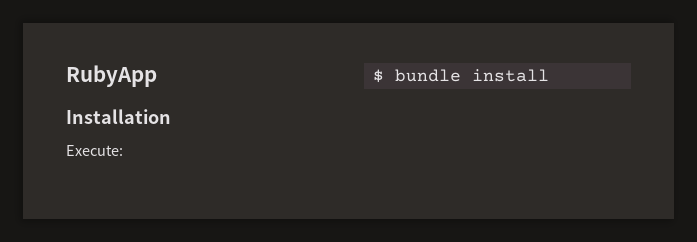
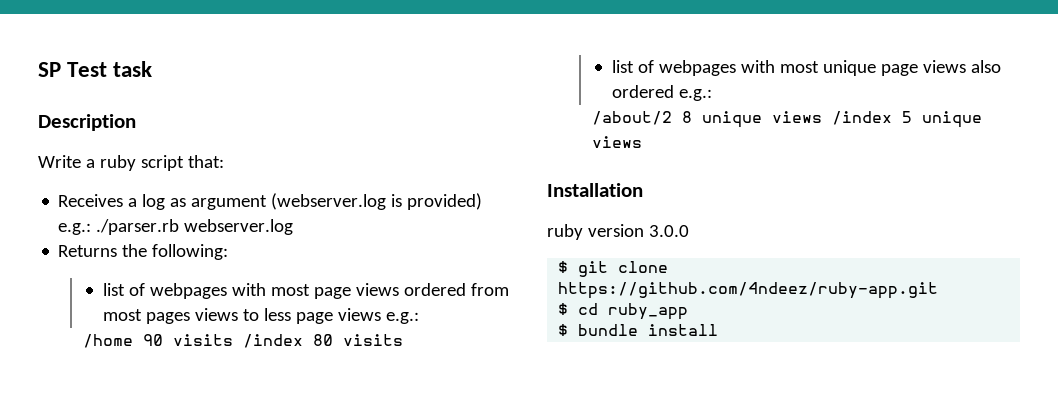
[66,65,157,87] [66,109,171,124] [66,145,123,156] RubyApp // Installation // Execute: -> [38,61,153,77] [38,114,136,131] [38,155,224,171] [58,193,483,210] [58,219,294,235] [58,244,229,260] [102,283,509,299] [102,308,419,324] [82,334,403,348] [611,60,1001,76] [611,85,712,101] [591,111,982,128] [591,136,642,148] [547,183,643,197] [547,224,689,240] [558,261,669,277] [558,282,939,299] [558,303,689,320] SP Test task // Description // Write a ruby script that: // Receives a log as argument (webserver.log is provided) e.g.: ./parser.rb webserver.log // Returns the following: // list of webpages with most page views ordered from most pages views to less page views e.g.: // /home 90 visits /index 80 visits // list of webpages with most unique page views also ordered e.g.: // /about/2 8 unique views /index 5 unique views // Installation // ruby version 3.0.0 // $ git clone https://github.com/4ndeez/ruby-app.git // $ cd ruby_app

